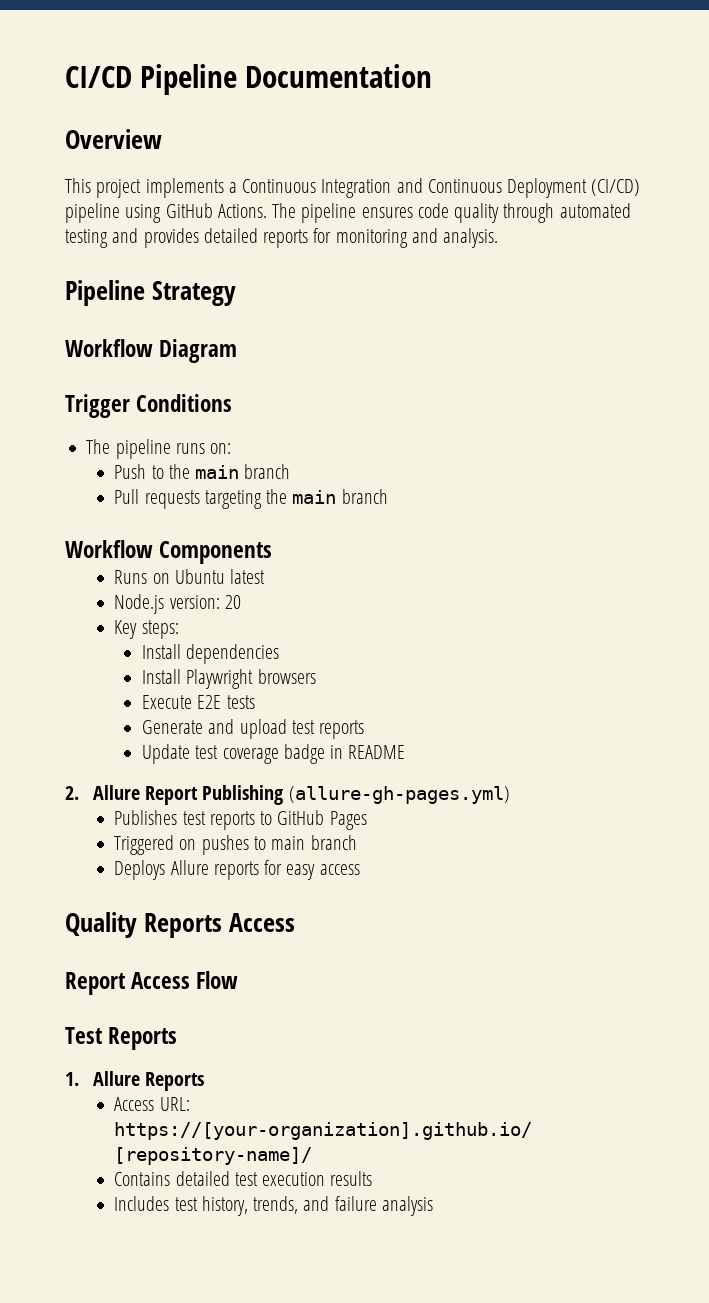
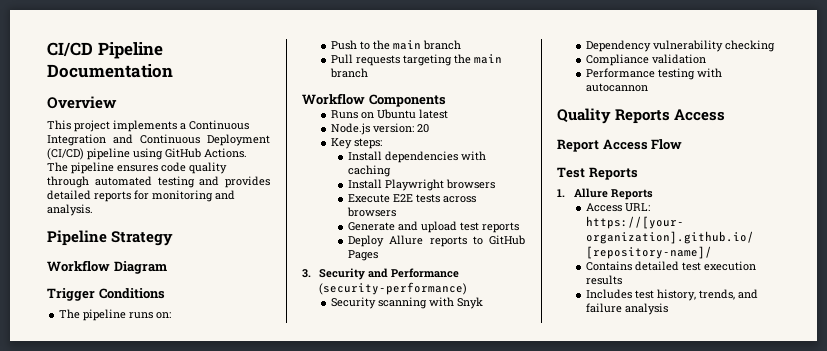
(280, 654) none -> [460,151,486,161] [347,165,391,177] with caching
(255, 702) none -> [442,196,476,203] [346,207,396,217] across browsers
[142,744,406,764] [65,785,510,805] [114,810,367,830] [114,835,357,855] [114,860,360,880] Update test coverage badge in README // 2. Allure Report Publishing (allure-gh-pages.yml) // Publishes test reports to GitHub Pages // Triggered on pushes to main branch // Deploys Allure reports for easy access -> [347,235,525,247] [347,250,378,261] [302,268,459,280] [318,282,467,295] [331,297,484,309] [586,40,776,52] [586,54,707,66] [586,68,723,80] [586,83,649,92] Deploy Allure reports to GitHub Pages // 3. Security and Performance (security-performance) // Security scanning with Snyk // Dependency vulnerability checking // Compliance validation // Performance testing with autocannon

